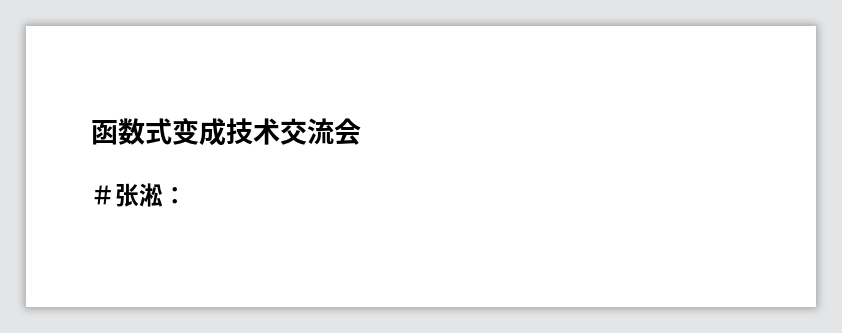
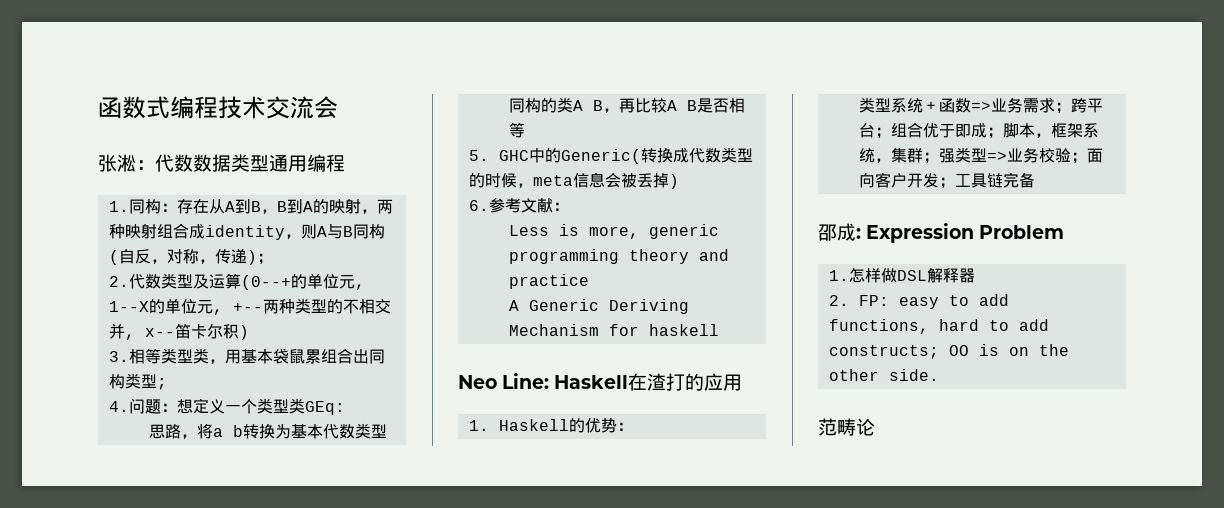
[172,118,226,146] 变成 -> [170,96,218,119] 编程
[91,183,187,207] ＃张淞： -> [98,154,345,172] [109,199,394,214] [109,223,386,240] [109,249,274,265] [109,273,366,290] [109,298,392,315] [109,323,250,340] [109,348,386,364] [109,373,168,390] [109,398,346,415] [149,423,388,439] [509,97,746,113] [509,122,526,138] [469,147,754,164] [469,172,680,189] [469,198,570,213] [509,224,720,239] [509,249,730,264] [509,274,590,289] [509,299,690,314] [509,324,720,336] [458,373,743,391] [469,418,634,433] [859,97,1104,114] [859,122,1100,139] [859,147,1104,164] [859,172,1036,189] [818,223,1065,243] [829,268,976,283] [829,294,1010,309] [829,319,1050,334] [829,344,1070,359] [829,369,940,381] [818,418,875,436] 张淞：代数数据类型通用编程 // 1.同构：存在从A到B，B到A的映射，两种映射组合成identity，则A与B同构(自反，对称，传递)； // 2.代数类型及运算(0--+的单位元, 1--X的单位元, +--两种类型的不相交并, x--笛卡尔积) // 3.相等类型类，用基本袋鼠累组合出同构类型; // 4.问题：想定义一个类型类GEq: // 思路，将a b转换为基本代数类型同构的类A B，再比较A B是否相等 // 5. GHC中的Generic(转换成代数类型的时候，meta信息会被丢掉) // 6.参考文献： // Less is more, generic programming theory and practice // A Generic Deriving Mechanism for haskell // Neo Line: Haskell在渣打的应用 // 1. Haskell的优势： // 类型系统＋函数=>业务需求；跨平台；组合优于即成；脚本，框架系统，集群；强类型=>业务校验；面向客户开发；工具链完备 // 邵成: Expression Problem // 1.怎样做DSL解释器 // 2. FP: easy to add functions, hard to add constructs; OO is on the other side. // 范畴论

